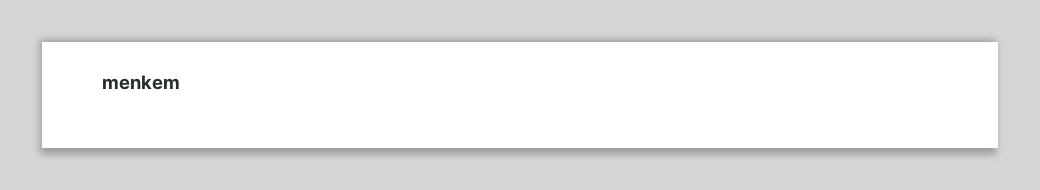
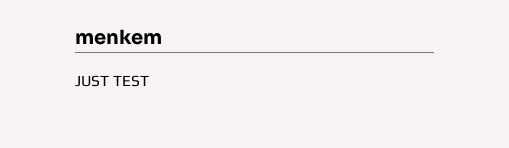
(180, 82) none -> [75,75,150,87] // JUST TEST

